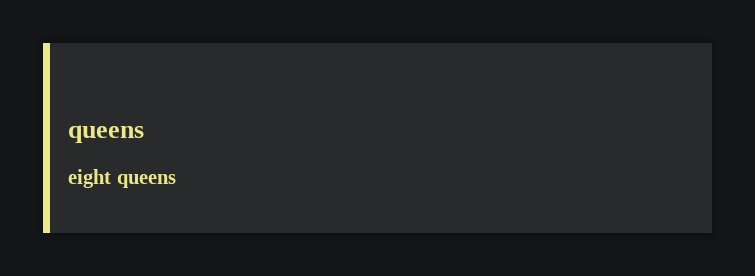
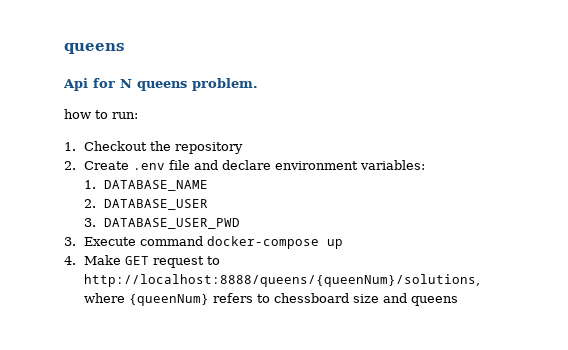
[68,169,111,188] eight -> [63,78,258,91] [64,109,138,119] [64,141,243,154] [64,160,425,170] [83,180,208,191] [83,199,208,210] [83,218,240,229] [64,236,343,249] [64,255,220,268] [83,274,480,287] [83,293,407,306] Api for N queens problem. // how to run: // 1. Checkout the repository // 2. Create .env file and declare environment variables: // 1. DATABASE_NAME // 2. DATABASE_USER // 3. DATABASE_USER_PWD // 3. Execute command docker-compose up // 4. Make GET request to http://localhost:8888/queens/{queenNum}/solutions, where {queenNum} refers to chessboard size and

